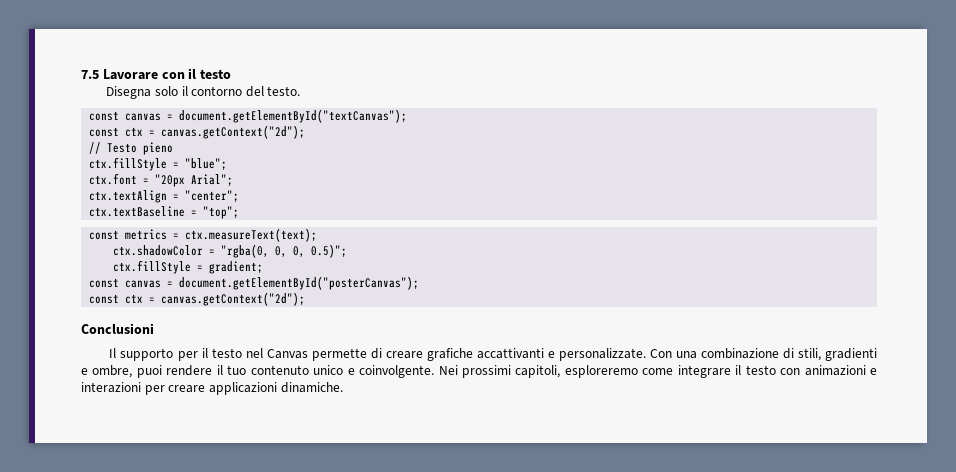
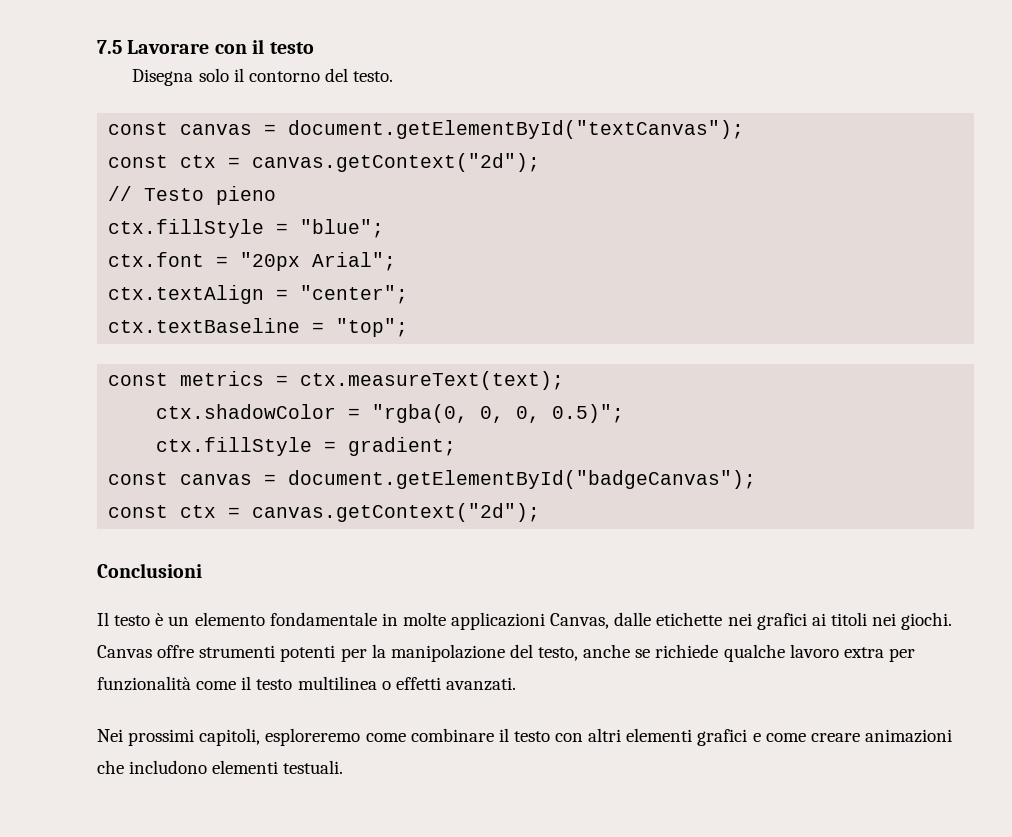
[179,276,420,290] document.getElementById("posterCanvas"); -> [288,470,757,489] document.getElementById("badgeCanvas");
[120,348,877,361] [81,365,435,378] supporto per il testo nel Canvas permette di creare grafiche accattivanti e personalizzate. Con una combinazione di stili, gradienti e ombre, puoi rendere il tuo contenuto unico e coinvolgente. -> [114,612,953,630] [97,644,915,662] [97,676,516,691] testo è un elemento fondamentale in molte applicazioni Canvas, dalle etichette nei grafici ai titoli nei giochi. Canvas offre strumenti potenti per la manipolazione del testo, anche se richiede qualche lavoro extra per funzionalità come il testo multilinea o effetti avanzati. //
[677,365,731,378] integrare -> [410,728,494,742] combinare
[804,365,878,376] [81,382,343,395] animazioni e interazioni per creare applicazioni dinamiche. -> [588,728,952,746] [97,760,344,774] altri elementi grafici e come creare animazioni che includono elementi testuali.

